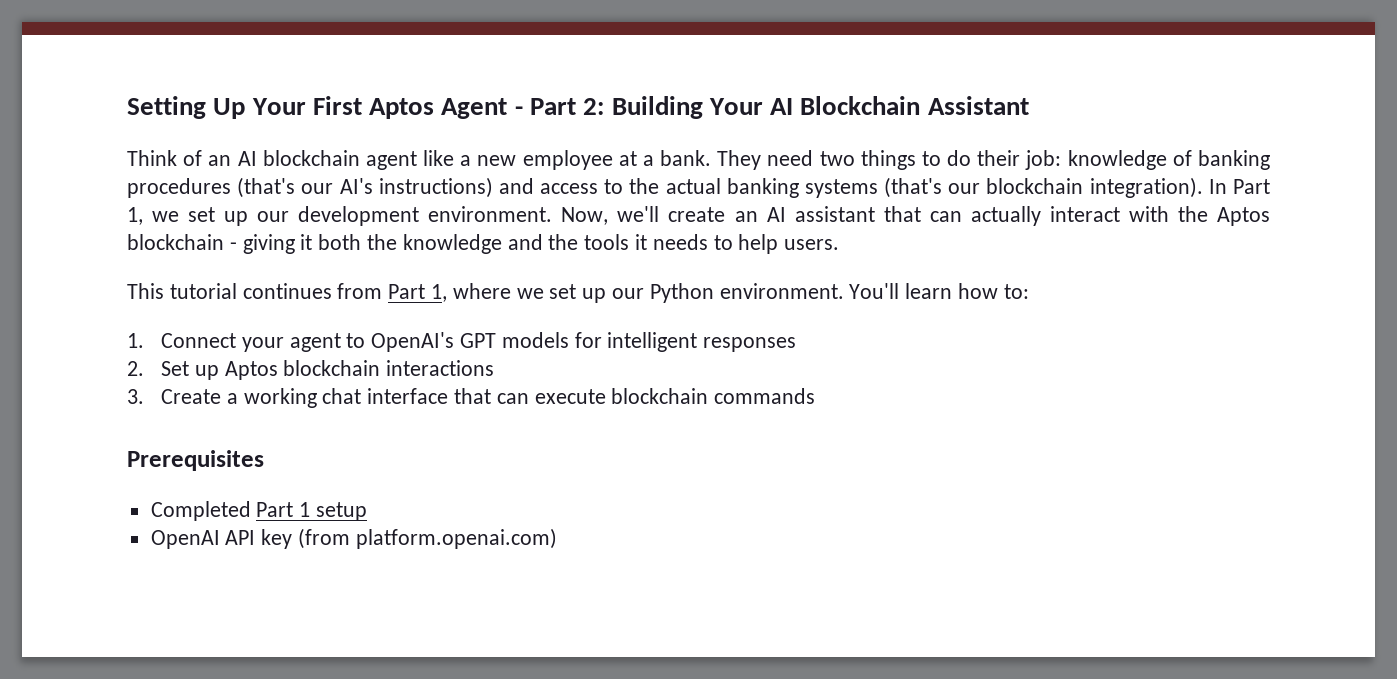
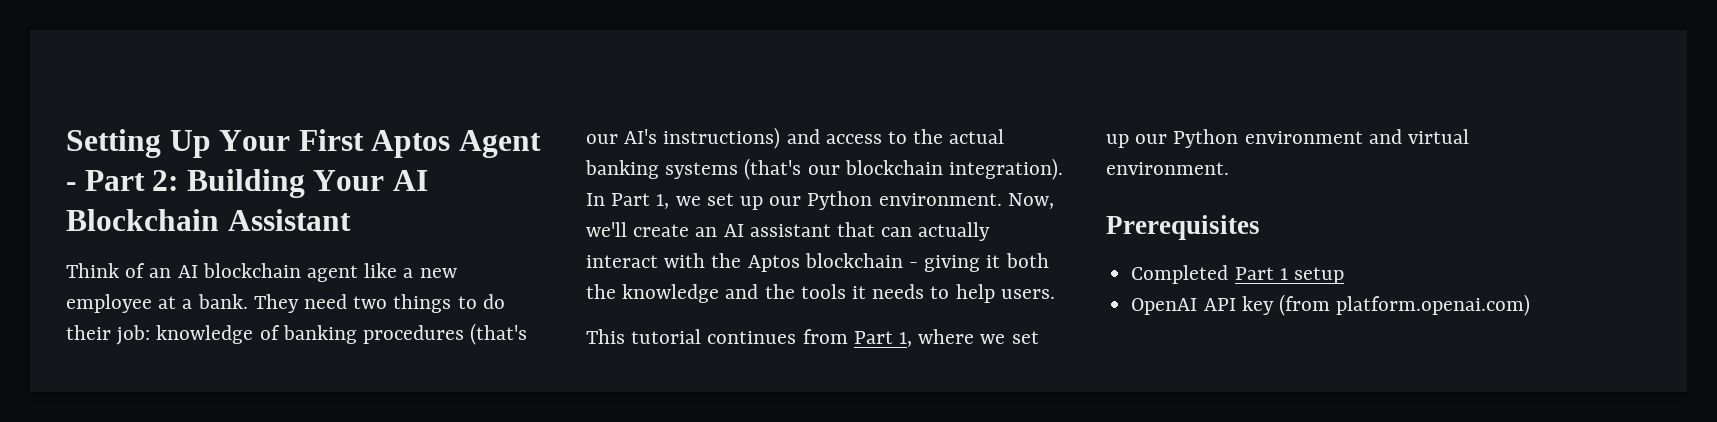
[298,206,420,226] development -> [807,191,873,210] Python
[719,283,1029,299] [127,332,797,352] [127,360,495,380] [127,388,816,408] environment. You'll learn how to: // 1. Connect your agent to OpenAI's GPT models for intelligent responses // 2. Set up Aptos blockchain interactions // 3. Create a working chat interface that can execute blockchain commands -> [1244,129,1470,144] [1106,162,1229,175] environment and virtual environment.

